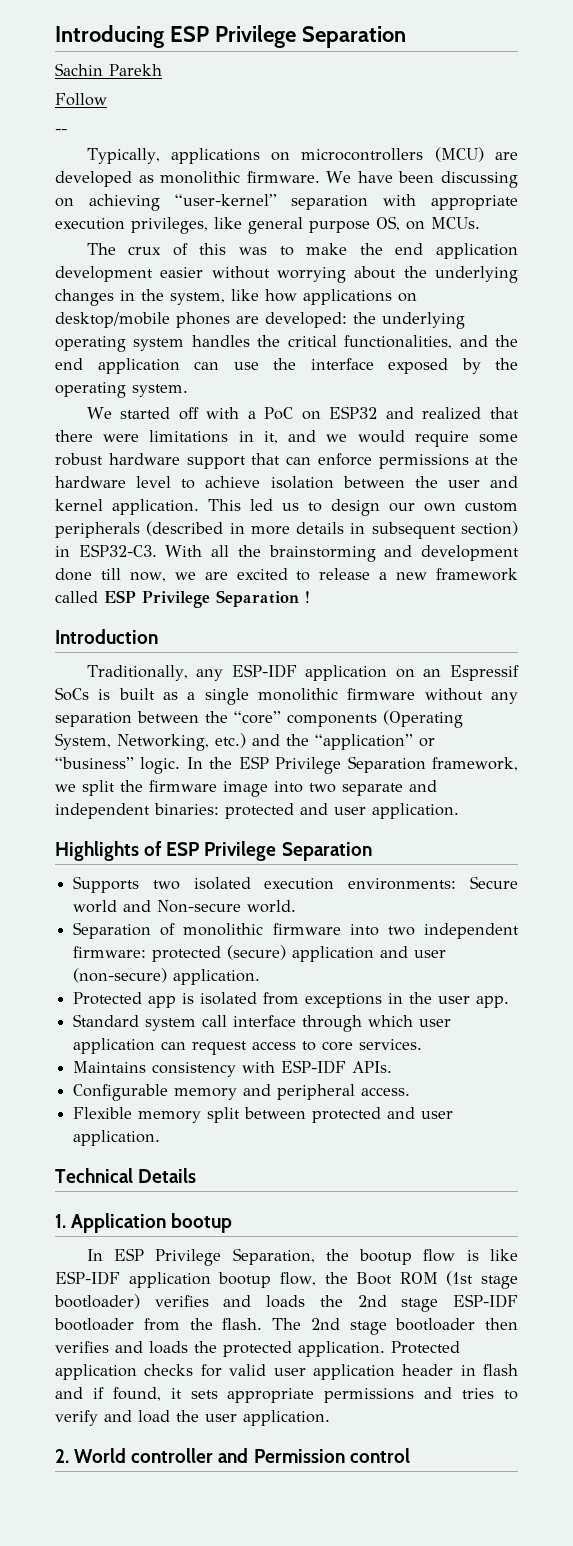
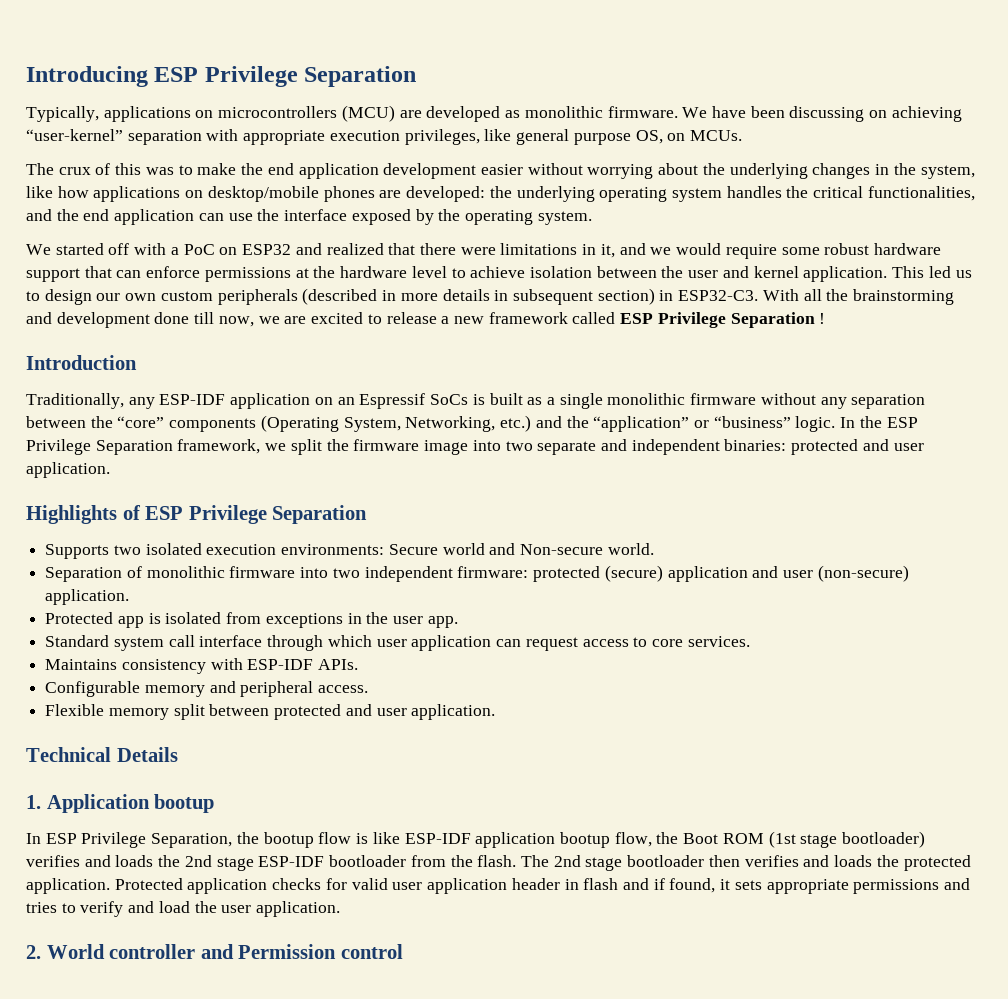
[55,63,162,76] [55,93,107,106] [55,129,67,134] // Sachin Parekh // Follow // -- -> (417, 76) none

